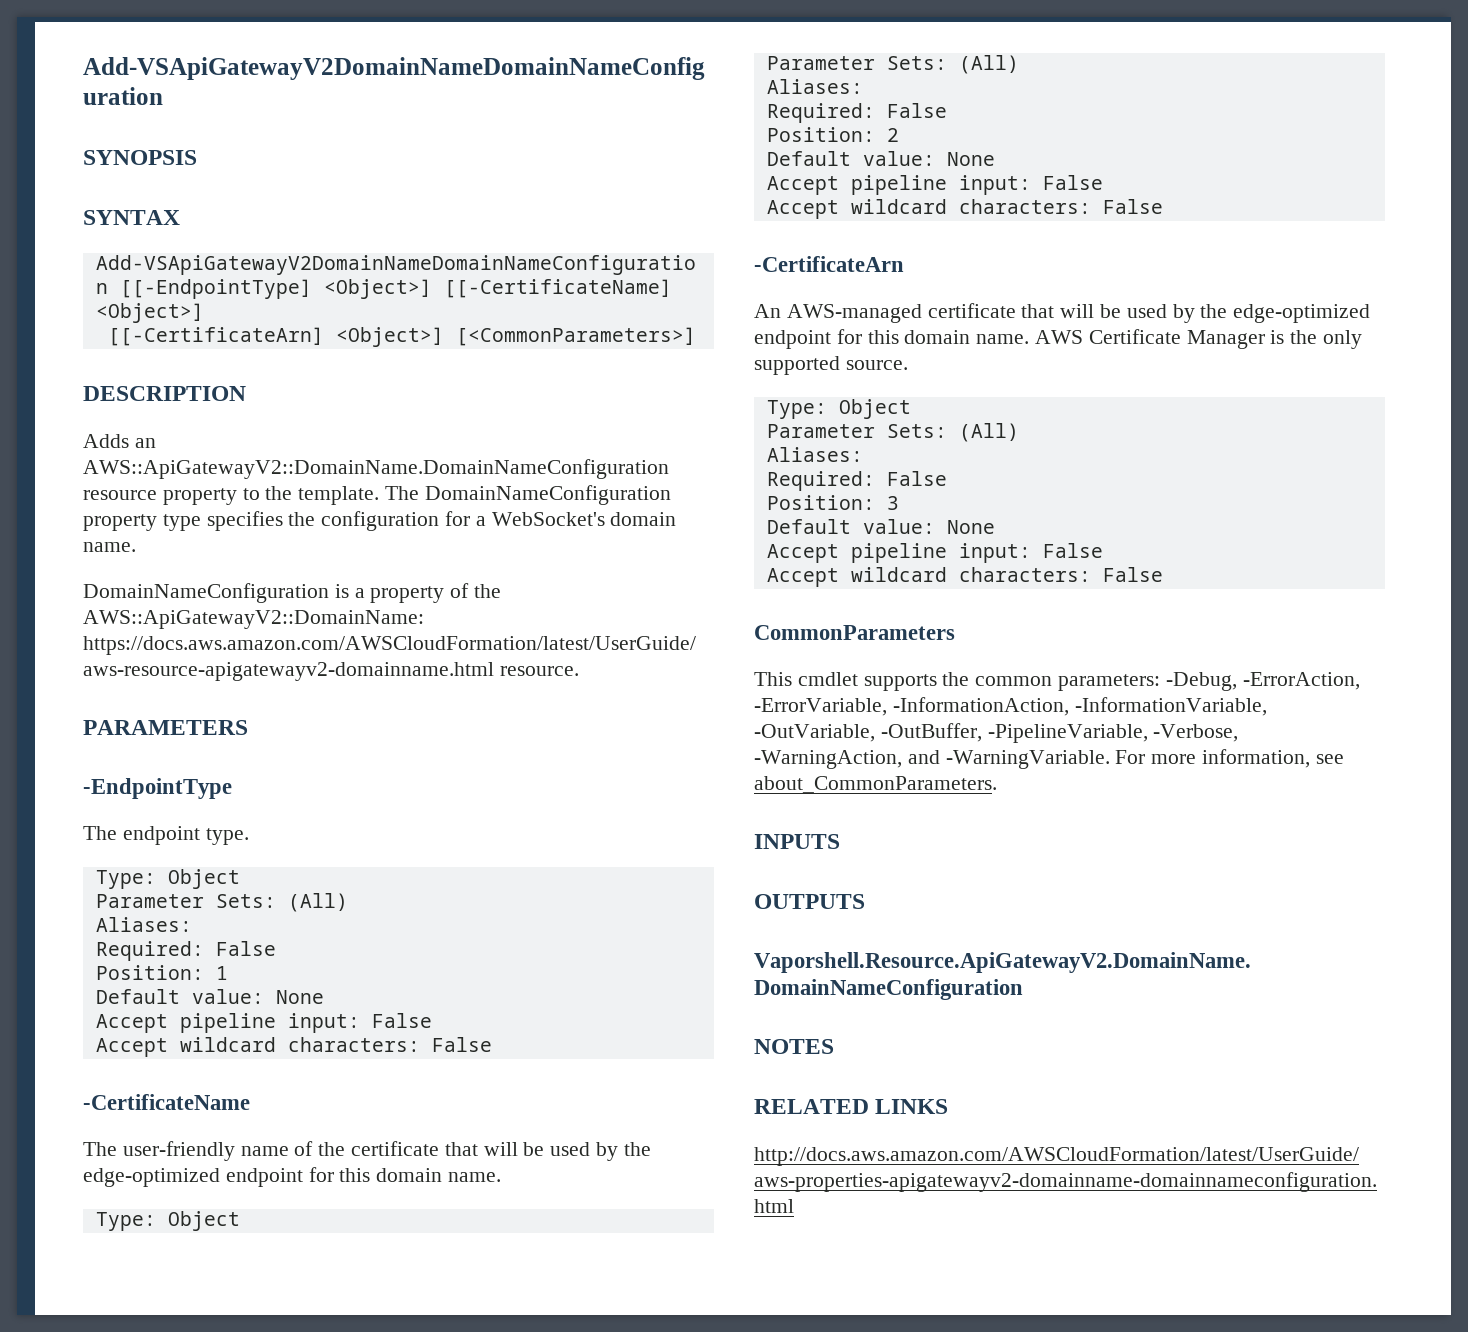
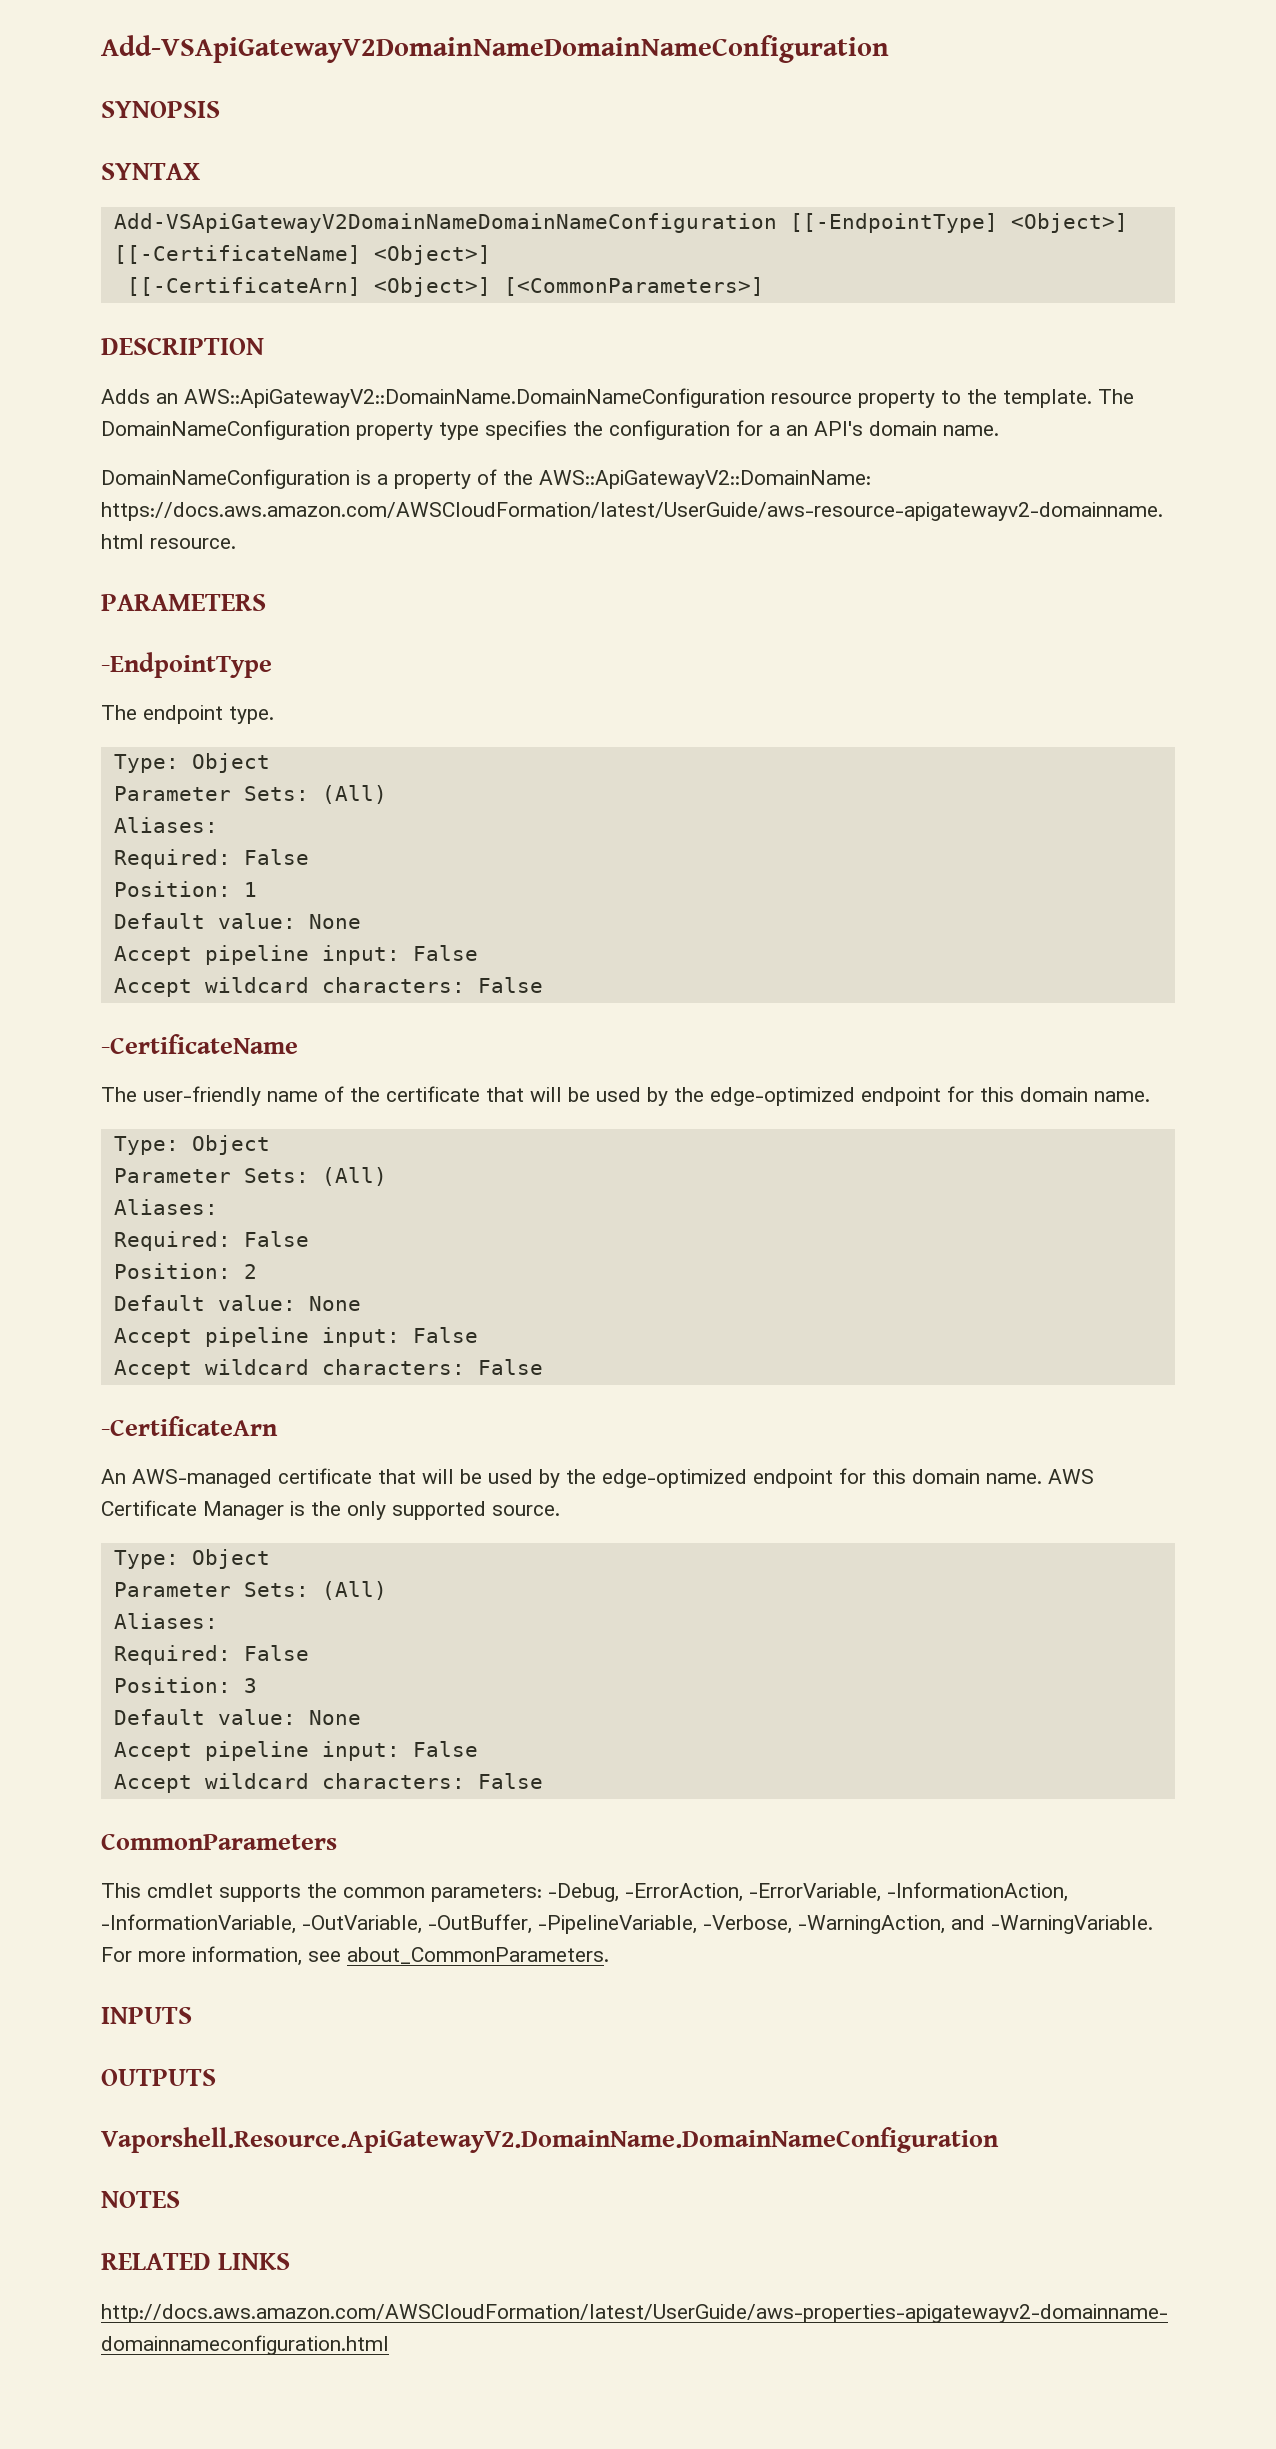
[491,512,605,526] WebSocket's -> [786,421,863,436] an API's

